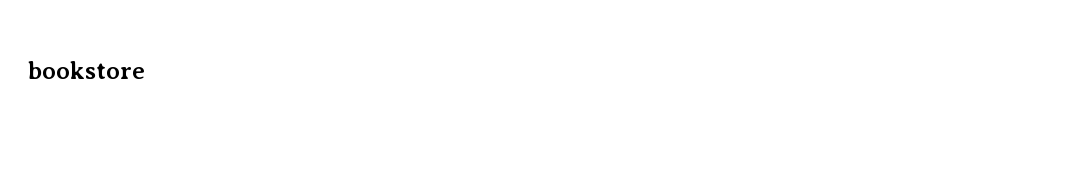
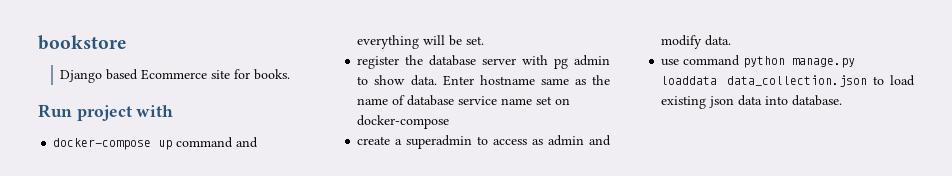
(145, 70) none -> [60,69,291,83] [38,104,174,121] [53,137,259,150] [357,35,485,49] [357,55,610,69] [357,75,610,86] [357,95,571,106] [357,115,450,129] [357,135,611,149] [661,35,732,49] [661,55,856,68] [661,75,915,87] [661,95,843,109] // Django based Ecommerce site for books. // Run project with // docker-compose up command and everything will be set. // register the database server with pg admin to show data. Enter hostname same as the name of database service name set on docker-compose // create a superadmin to access as admin and modify data. // use command python manage.py loaddata data_collection.json to load existing json data into database.

